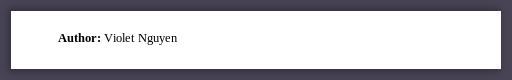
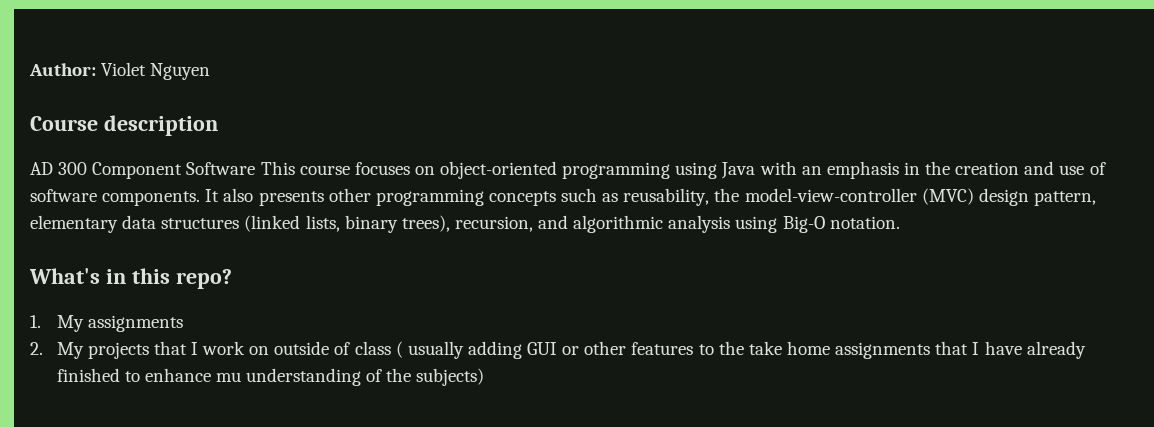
(178, 39) none -> [30,115,218,136] [30,161,1106,179] [30,188,1096,206] [30,215,900,233] [29,268,232,289] [30,315,183,332] [30,341,1086,359] [56,368,485,386] // Course description // AD 300 Component Software This course focuses on object-oriented programming using Java with an emphasis in the creation and use of software components. It also presents other programming concepts such as reusability, the model-view-controller (MVC) design pattern, elementary data structures (linked lists, binary trees), recursion, and algorithmic analysis using Big-O notation. // What's in this repo? // 1. My assignments // 2. My projects that I work on outside of class ( usually adding GUI or other features to the take home assignments that I have already finished to enhance mu understanding of the subjects)

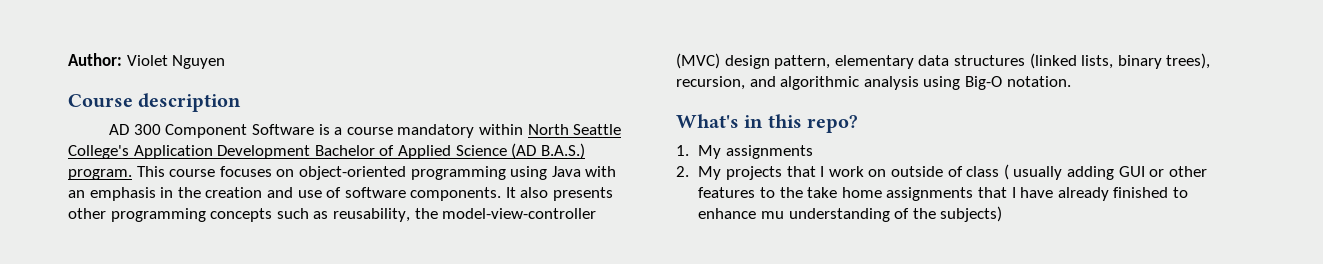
(256, 168) none -> [318,124,622,138] [68,143,585,159] [68,169,132,180] is a course mandatory within North Seattle College's Application Development Bachelor of Applied Science (AD B.A.S.) program.

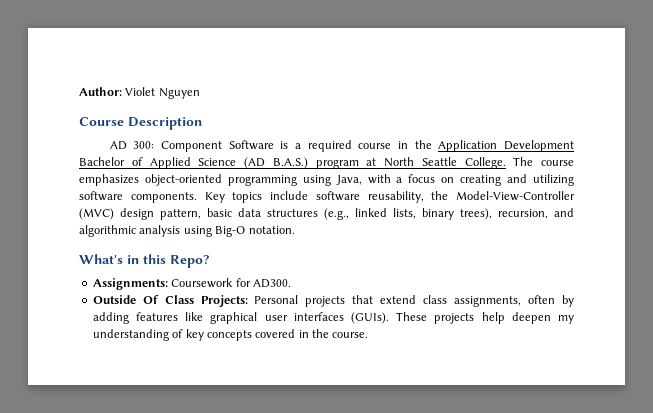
[138,93,242,112] description -> [128,117,202,130] Description
[133,124,161,135] 300 -> [133,141,155,149] 300:
[346,124,622,138] [68,145,129,159] course mandatory within North Seattle College's -> [307,140,432,152] required course in the
[68,166,617,180] [68,187,614,201] [68,208,329,222] program. This course focuses on object-oriented programming using Java with an emphasis in the creation and use of software components. It also presents other programming concepts such as -> [315,157,574,169] [79,174,575,186] [79,191,360,203] program at North Seattle College. The course emphasizes object-oriented programming using Java, with a focus on creating and utilizing software components. Key topics include software
[442,208,597,219] model-view-controller -> [456,191,575,201] Model-View-Controller
[834,55,914,69] elementary -> [207,208,232,217] basic
[1029,53,1077,69] (linked -> [324,208,387,220] (e.g., linked
[807,115,859,133] [676,145,814,159] [676,164,1207,180] [698,187,1188,201] [698,206,1003,222] repo? // 1. My assignments // 2. My projects that I work on outside of class ( usually adding GUI or other features to the take home assignments that I have already finished to enhance mu understanding of the subjects) -> [170,255,210,268] [92,278,291,290] [92,295,574,307] [92,312,574,324] [92,329,369,341] Repo? // Assignments: Coursework for AD300. // Outside Of Class Projects: Personal projects that extend class assignments, often by adding features like graphical user interfaces (GUIs). These projects help deepen my understanding of key concepts covered in the course.

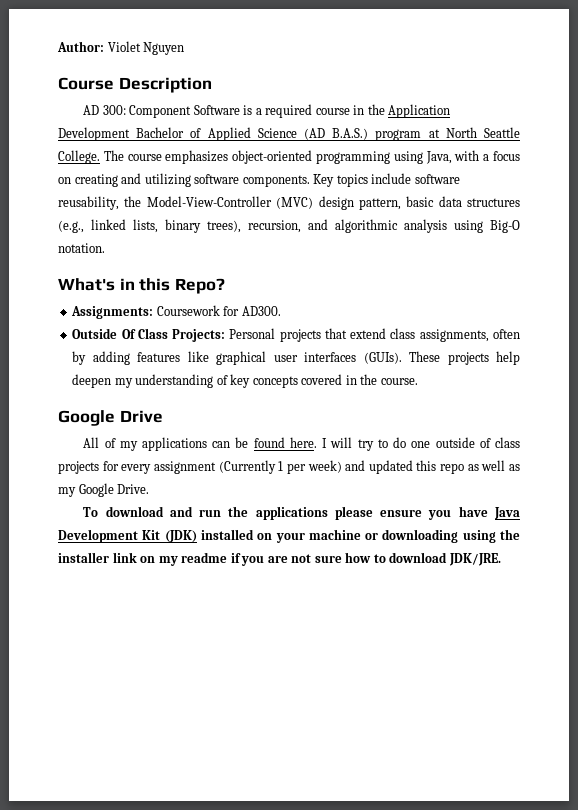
(369, 335) none -> [58,410,163,426] [83,437,520,451] [58,460,521,474] [58,483,150,497] [83,506,520,520] [58,529,521,543] [58,552,501,566] // Google Drive // All of my applications can be found here. I will try to do one outside of class projects for every assignment (Currently 1 per week) and updated this repo as well as my Google Drive. // To download and run the applications please ensure you have Java Development Kit (JDK) installed on your machine or downloading using the installer link on my readme if you are not sure how to download JDK/JRE.

